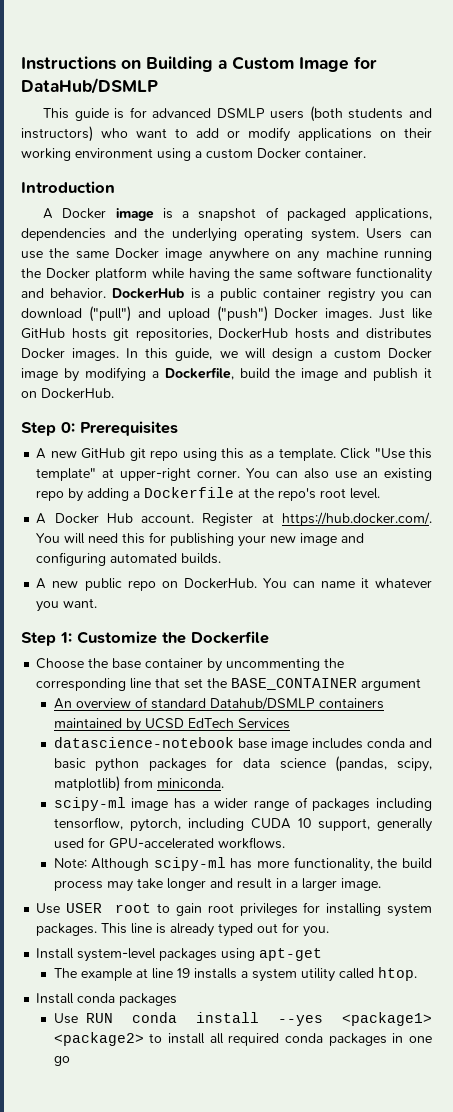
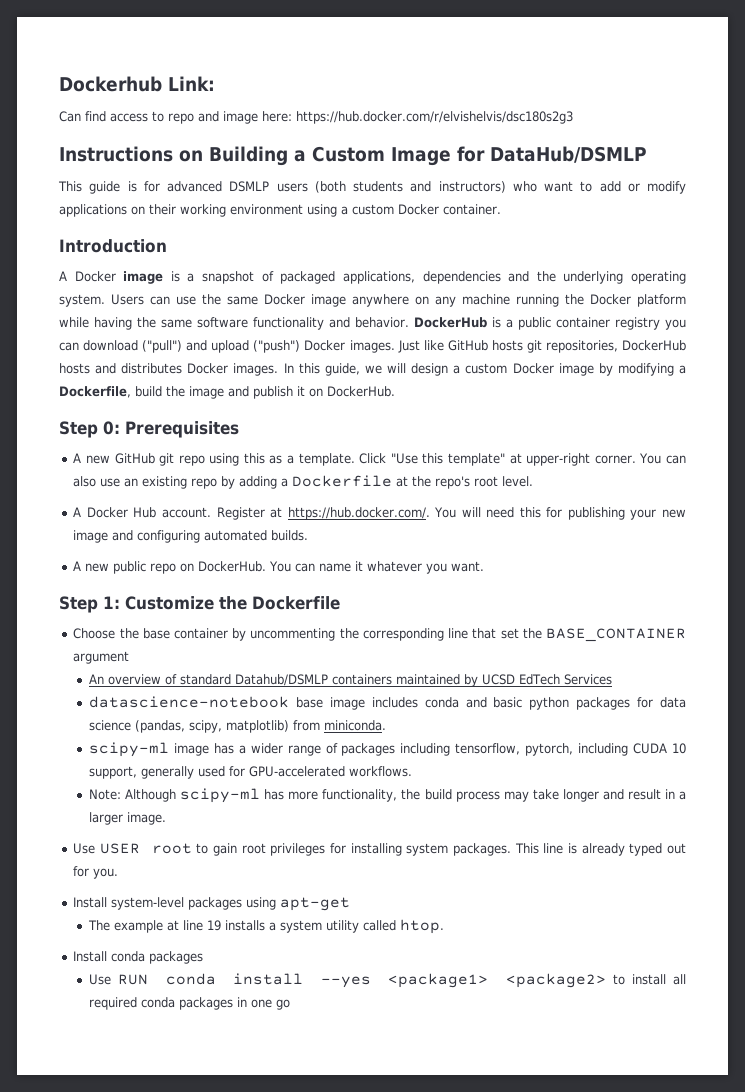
(21, 63) none -> [59,76,215,92] [59,111,573,124] Dockerhub Link: // Can find access to repo and image here: https://hub.docker.com/r/elvishelvis/dsc180s2g3 //

